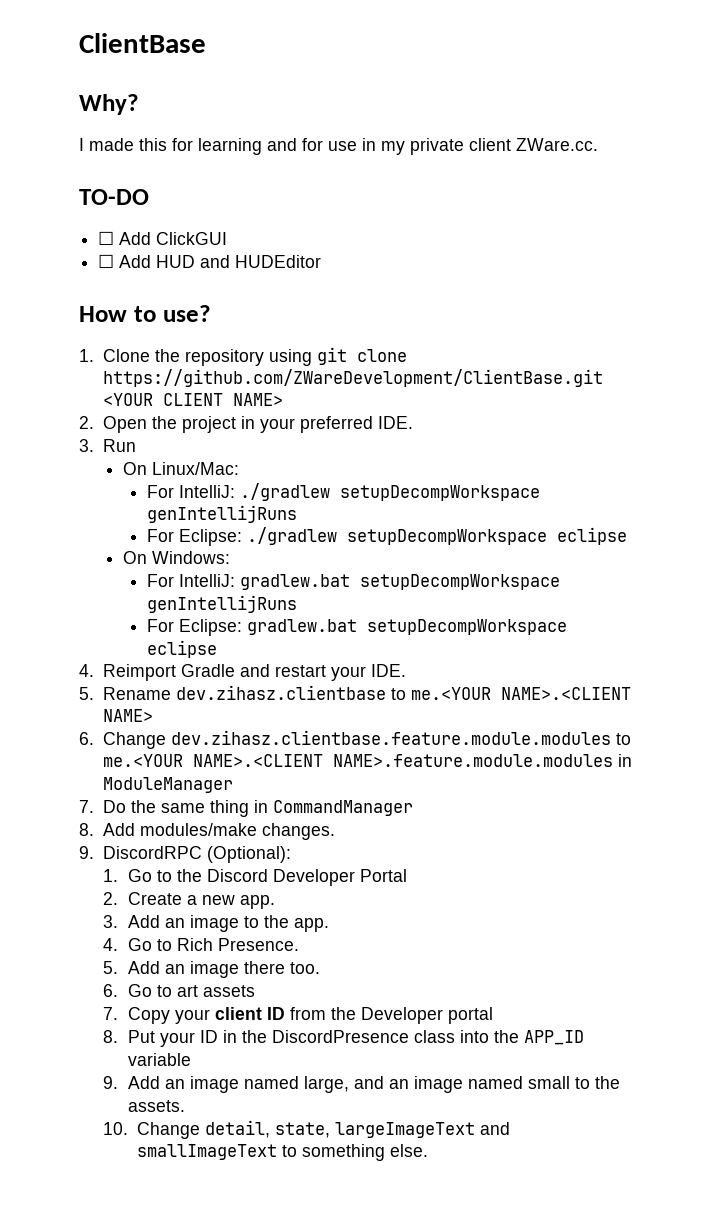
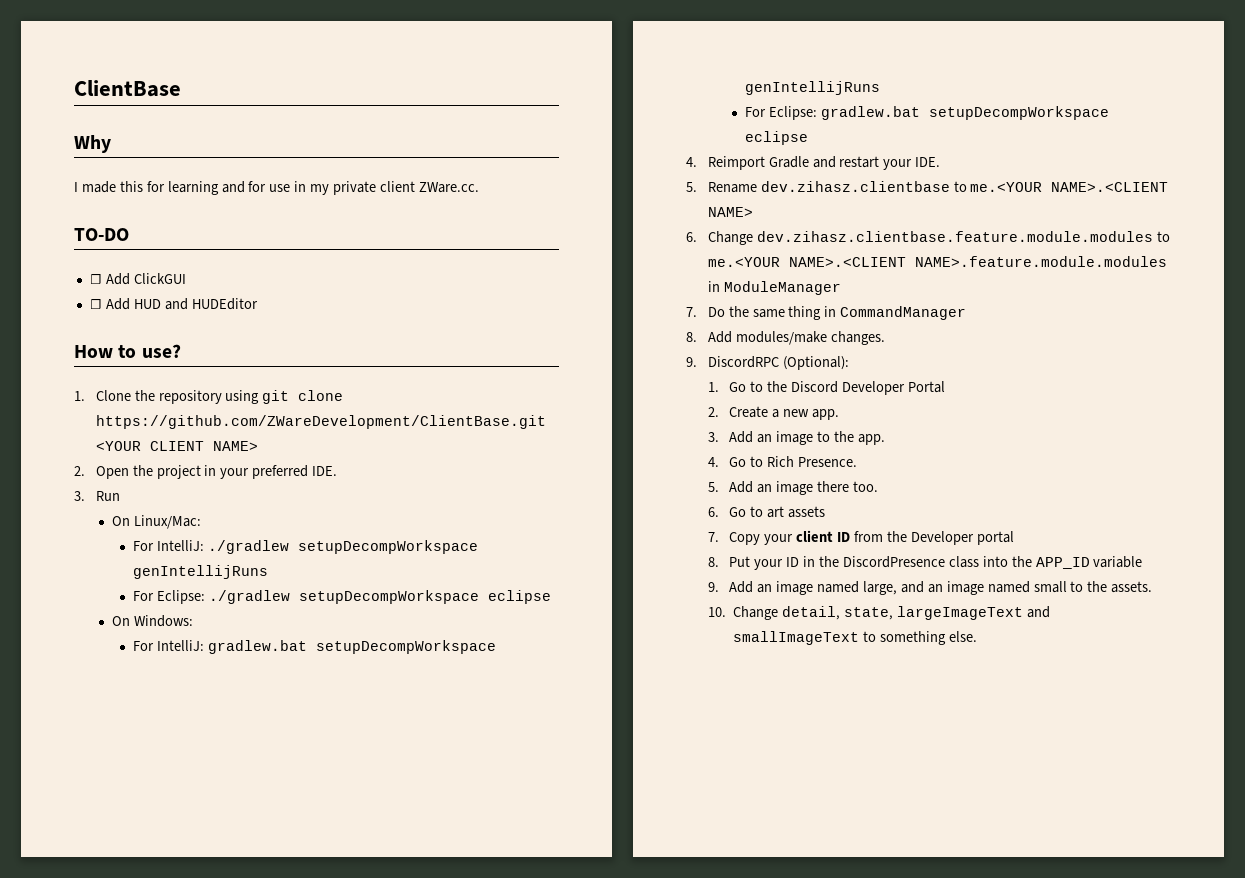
[79,94,139,115] Why? -> [74,135,111,153] Why

